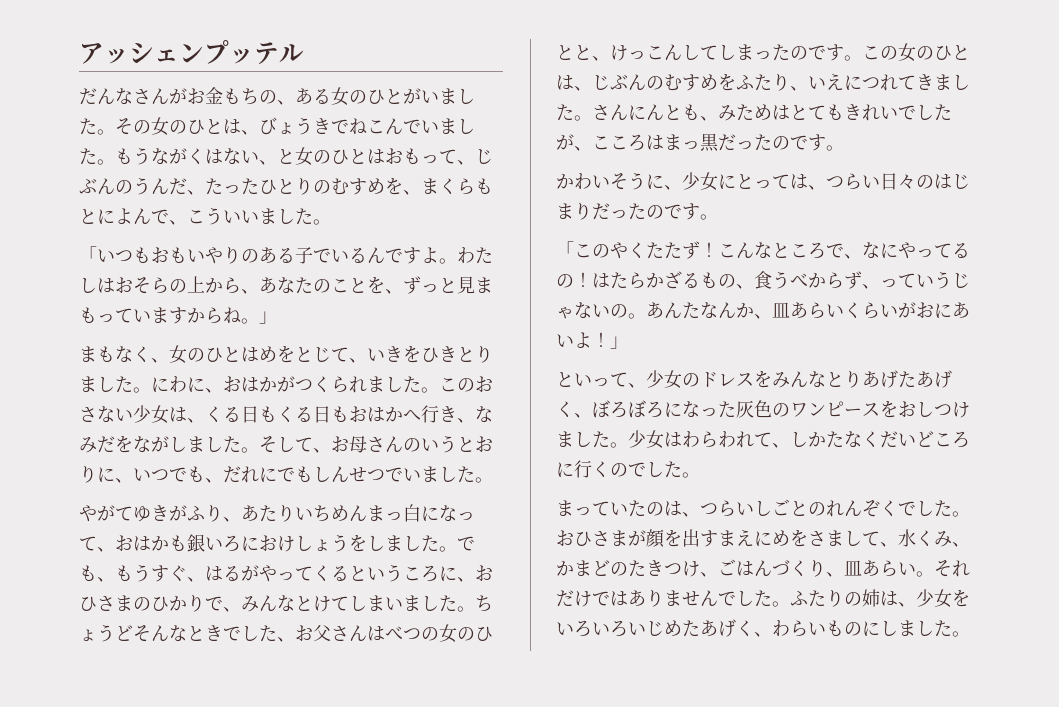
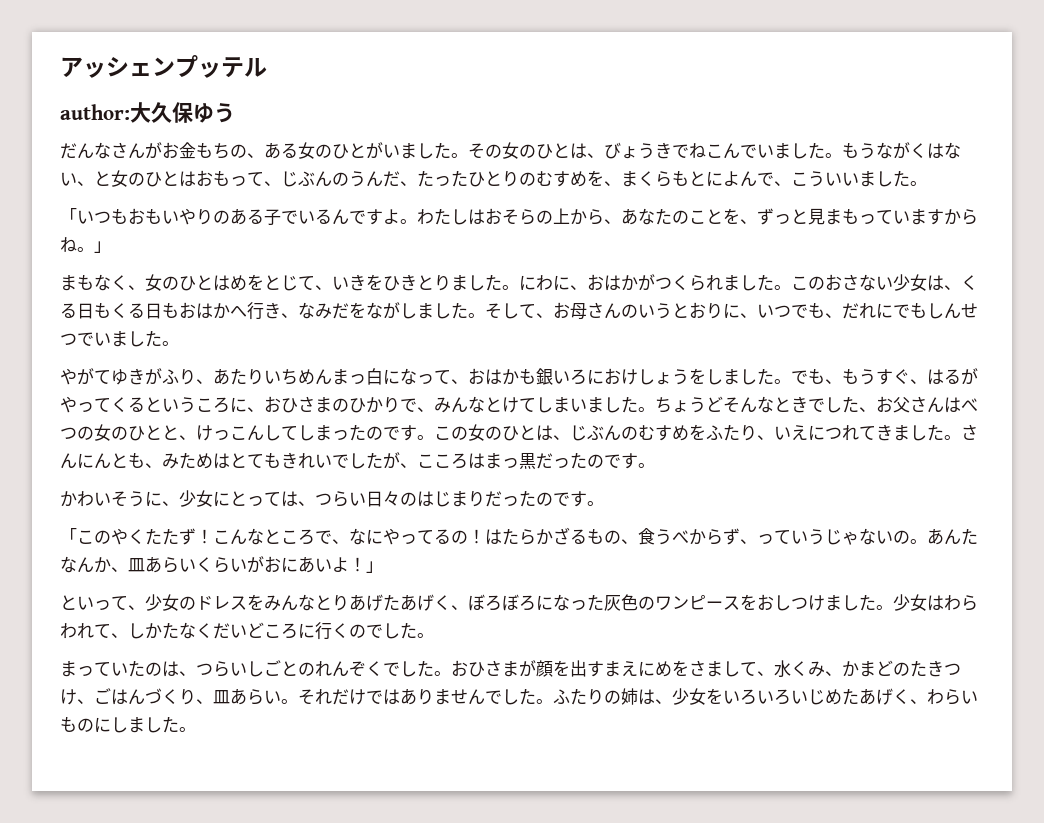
(304, 53) none -> [60,102,235,123] // author:大久保ゆう

